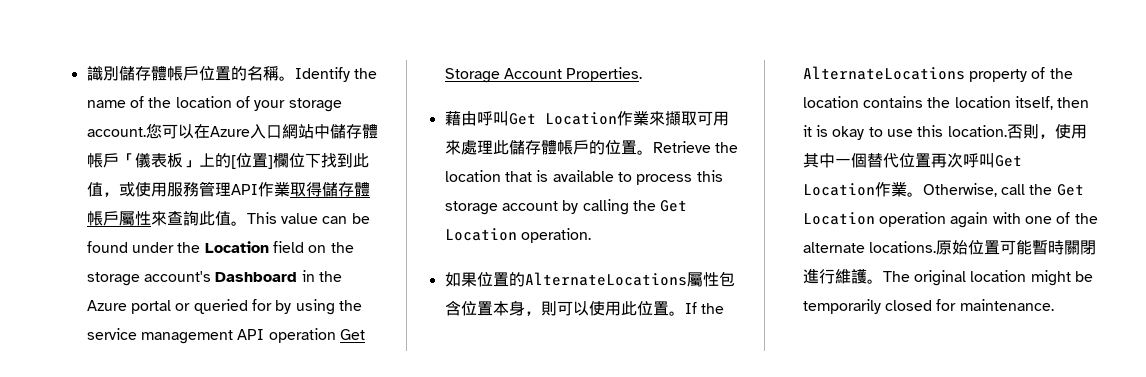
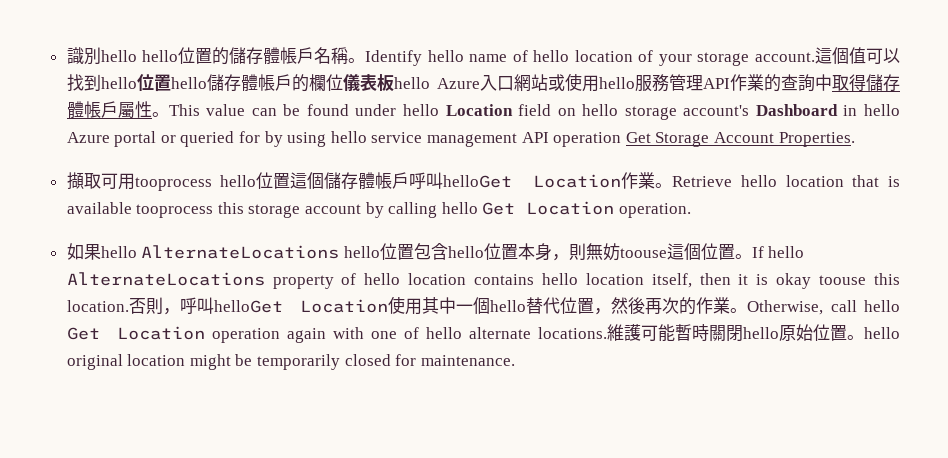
[118,66,247,81] 儲存體帳戶位置的 -> [100,47,315,65] hello hello位置的儲存體帳戶
[353,68,377,79] the -> [427,50,464,62] hello
[148,97,172,108] the -> [533,50,570,62] hello
[145,123,378,139] [86,153,369,169] [86,182,167,197] 您可以在Azure入口網站中儲存體帳戶「儀表板」上的[位置]欄位下找到此值，或使用 -> [814,47,900,64] [66,73,635,92] 這個值可以找到hello位置hello儲存體帳戶的欄位儀表板hello Azure入口網站或使用hello
(290, 189) none -> [763,74,832,92] 的查詢中
[150,210,231,226] 來查詢此值 -> (152, 109) none
[177,242,201,253] the -> [403,104,440,116] hello
[330,242,354,253] the -> [582,104,619,116] hello
[318,271,342,282] the -> [863,104,900,116] hello
[338,300,362,311] the -> [330,131,367,143] hello
[444,111,729,126] [444,140,738,155] 藉由呼叫Get Location作業來擷取可用來處理此儲存體帳戶的位置。Retrieve the -> [66,172,777,191] 擷取可用tooprocess hello位置這個儲存體帳戶呼叫helloGet Location作業。Retrieve hello
[617,172,693,185] to process -> [136,204,214,218] tooprocess
[632,200,656,211] the -> [441,202,478,214] hello
[476,271,735,287] [444,300,637,316] 位置的AlternateLocations屬性包含位置本身，則可以使用此 -> [100,243,701,261] hello AlternateLocations hello位置包含hello位置本身，則無妨toouse這個
[700,303,724,314] the -> [768,246,805,258] hello
[1049,68,1073,79] the -> [364,273,401,285] hello
[927,97,951,108] the -> [541,273,578,285] hello
[868,127,913,137] to use -> [819,275,867,285] toouse
(1055, 136) none -> [179,297,389,314] 呼叫helloGet Location
(867, 160) none -> [490,300,527,312] hello
[930,152,1022,168] [802,183,875,196] 再次呼叫Get Location -> [594,297,697,315] ，然後再次的
[1029,184,1053,195] the -> [864,300,901,312] hello
[1074,213,1098,224] the -> [425,327,462,339] hello
[935,240,1000,255] 原始位置 -> [606,324,641,341] 維護
[802,268,910,284] 進行維護。The -> [742,324,900,341] hello原始位置。hello

